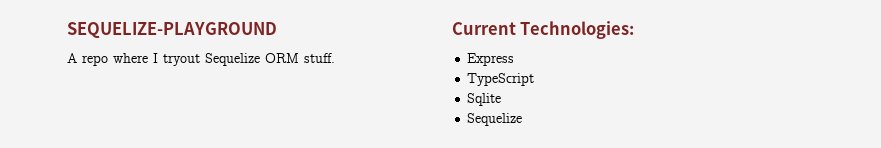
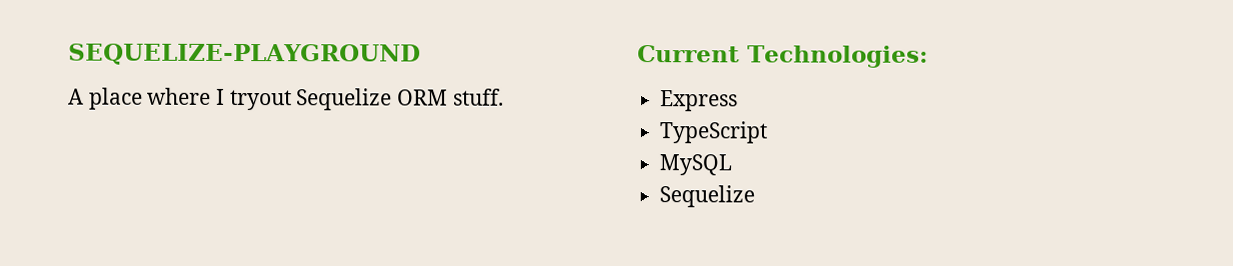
[82,55,108,66] repo -> [88,87,143,110] place
[467,93,502,106] Sqlite -> [659,154,733,176] MySQL

